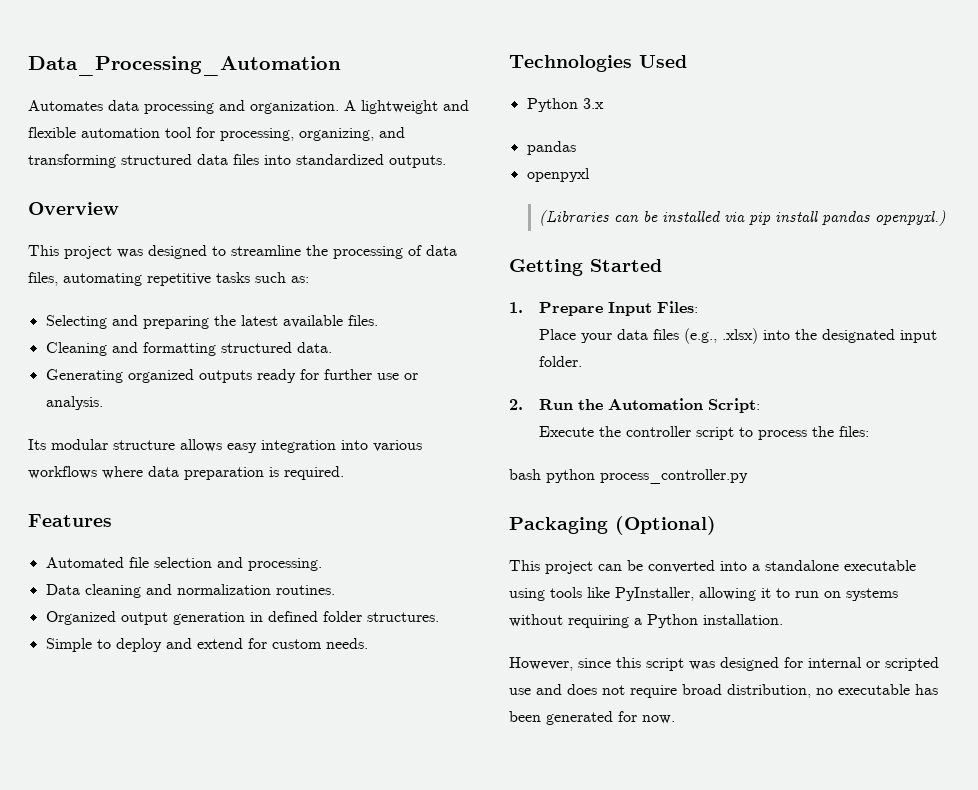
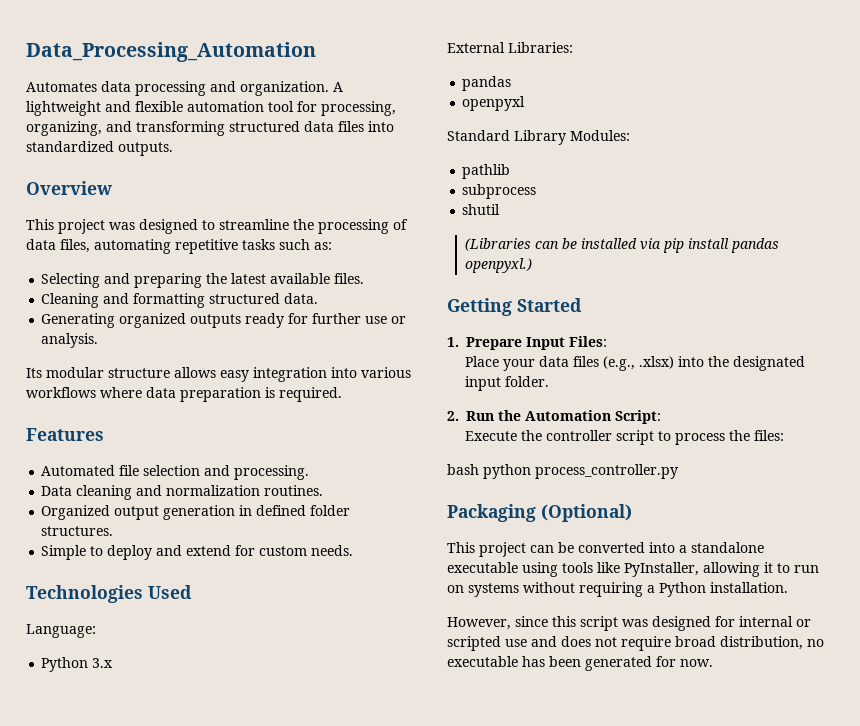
(687, 61) none -> [26,624,96,638] // Language:
(604, 103) none -> [447,42,573,53] // External Libraries:
(590, 175) none -> [447,130,630,145] [462,164,511,179] [462,184,537,199] [462,204,501,215] // Standard Library Modules: // pathlib // subprocess // shutil

